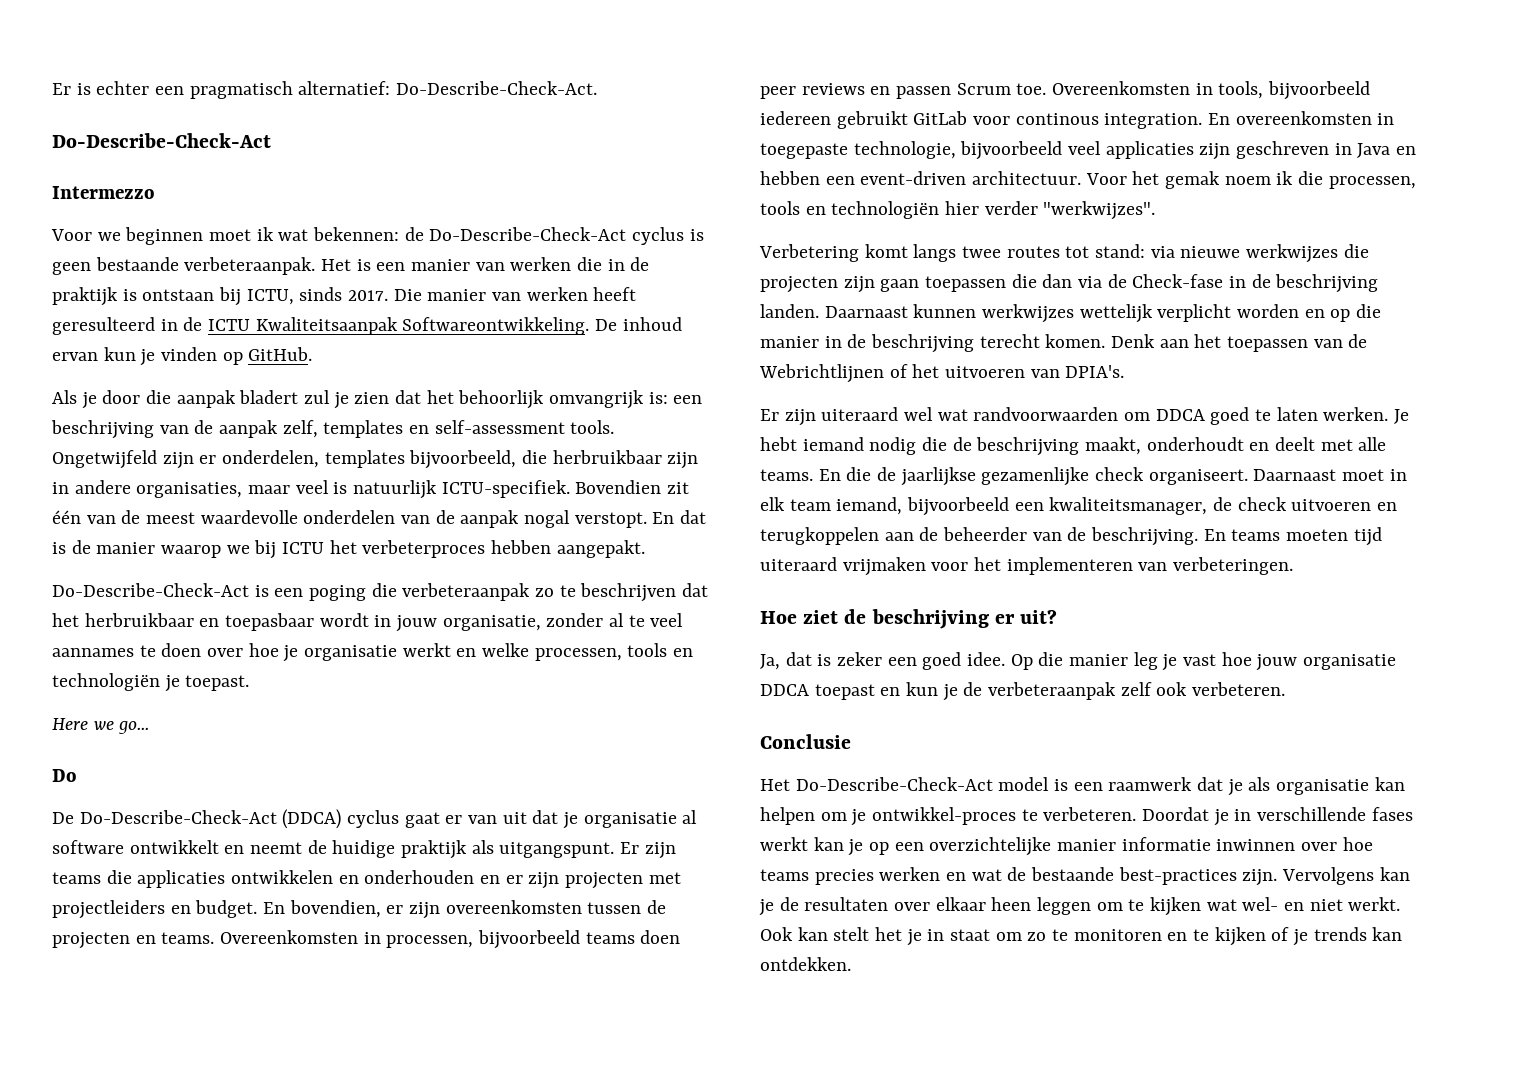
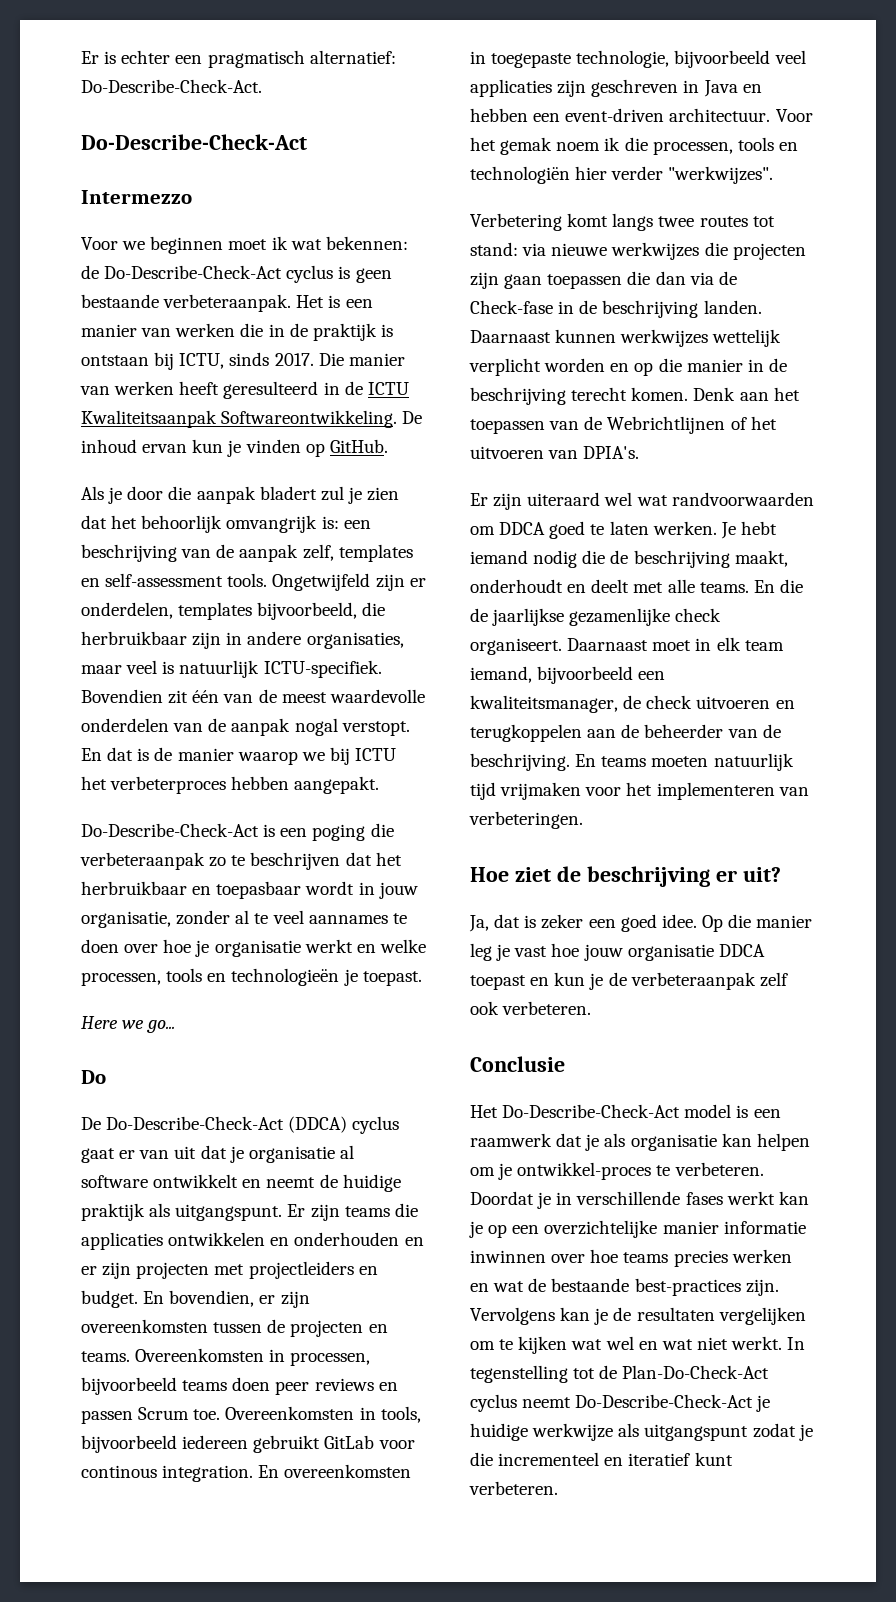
[52,673,160,691] technologiën -> [231,968,340,986] technologieën
[1353,527,1382,546] [760,557,837,571] tijd uiteraard -> [713,753,794,771] [470,782,496,800] natuurlijk tijd
[894,897,1401,916] [760,927,1403,946] [760,957,851,971] over elkaar heen leggen om te kijken wat wel- en niet werkt. Ook kan stelt het je in staat om zo te monitoren en te kijken of je trends kan ontdekken. -> [718,1307,806,1325] [470,1336,806,1354] [470,1365,770,1383] [470,1394,771,1412] [470,1423,813,1441] [470,1452,733,1466] [469,1481,558,1495] vergelijken om te kijken wat wel en wat niet werkt. In tegenstelling tot de Plan-Do-Check-Act cyclus neemt Do-Describe-Check-Act je huidige werkwijze als uitgangspunt zodat je die incrementeel en iteratief kunt verbeteren.

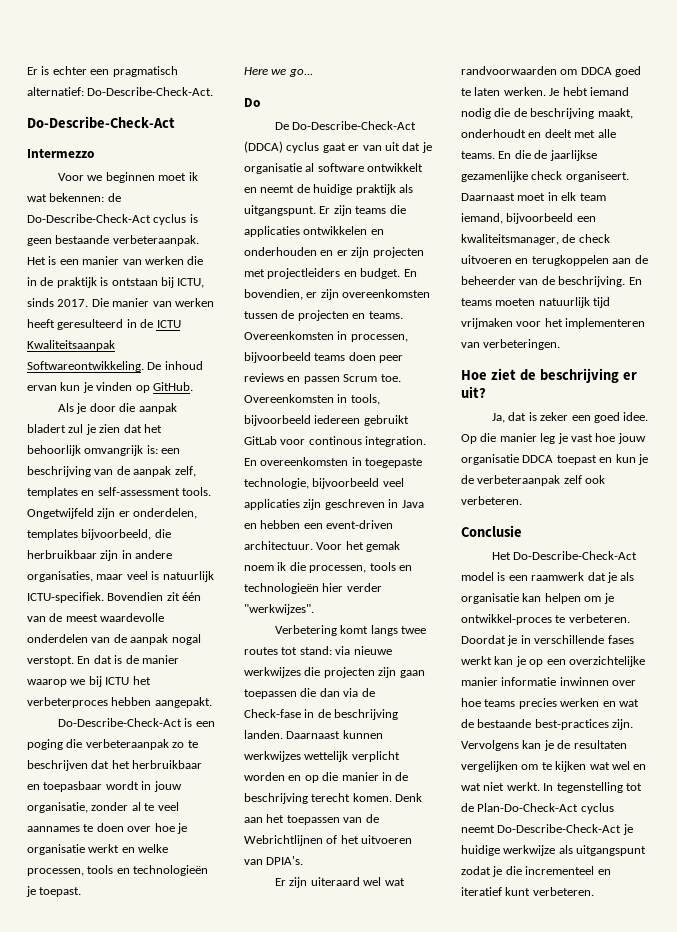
[470,166,570,184] technologiën -> [244,583,319,594] technologieën

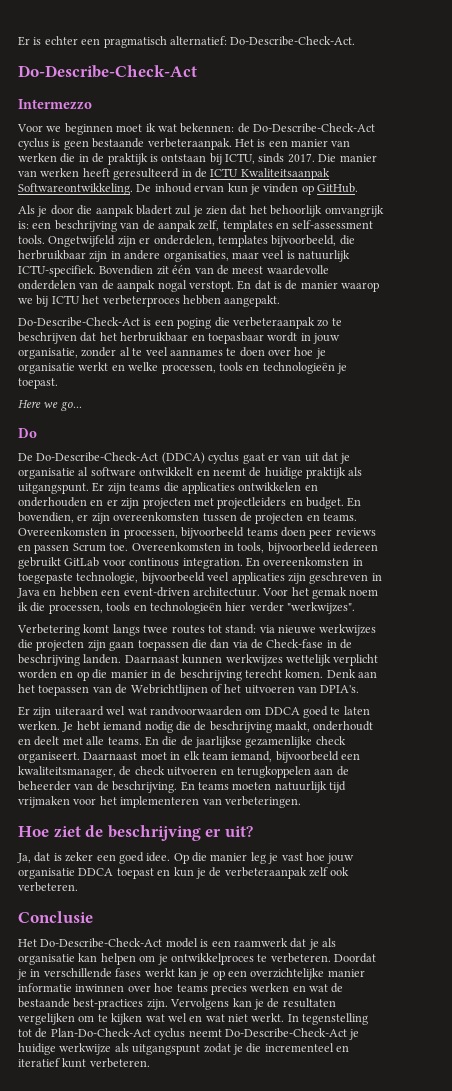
[461,614,552,625] ontwikkel-proces -> [170,953,254,965] ontwikkelproces

